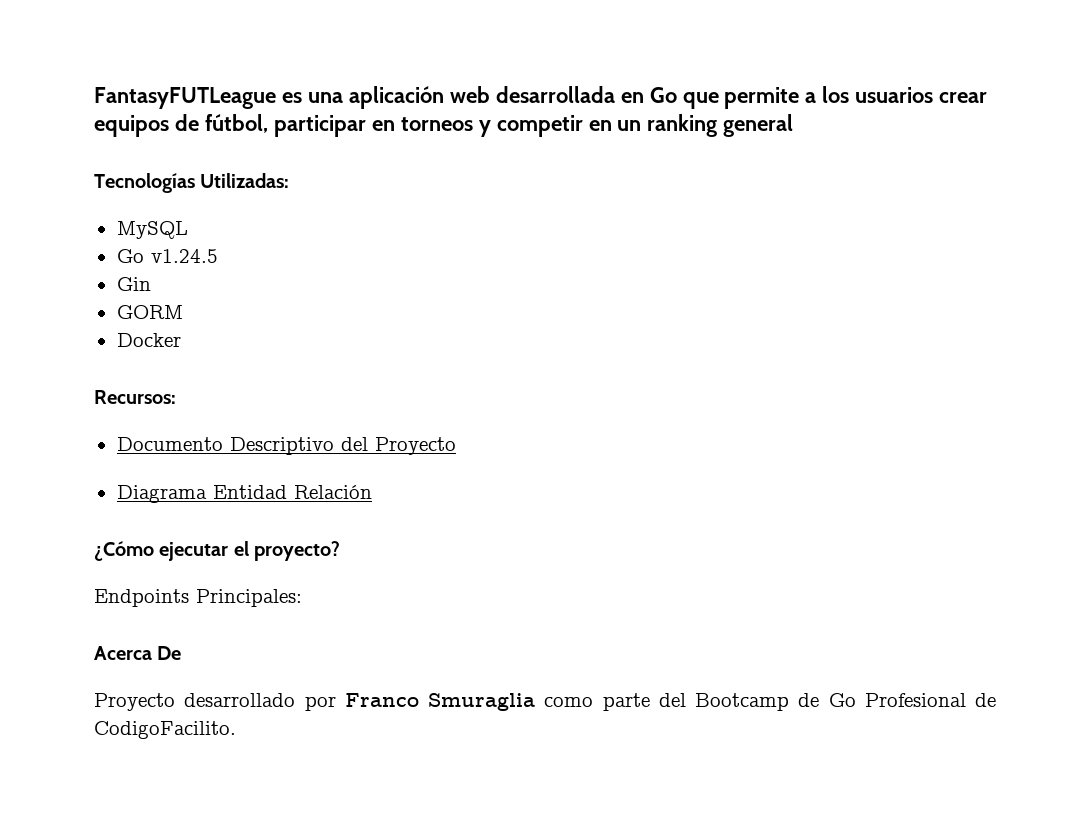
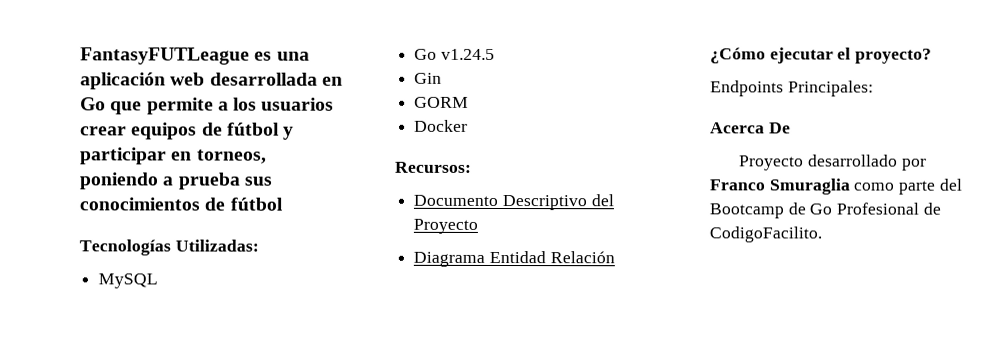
[204,114,794,137] fútbol, participar en torneos y competir en un ranking general -> [226,122,295,140] [80,147,267,165] [79,172,273,190] [79,197,283,211] fútbol y participar en torneos, poniendo a prueba sus conocimientos de fútbol

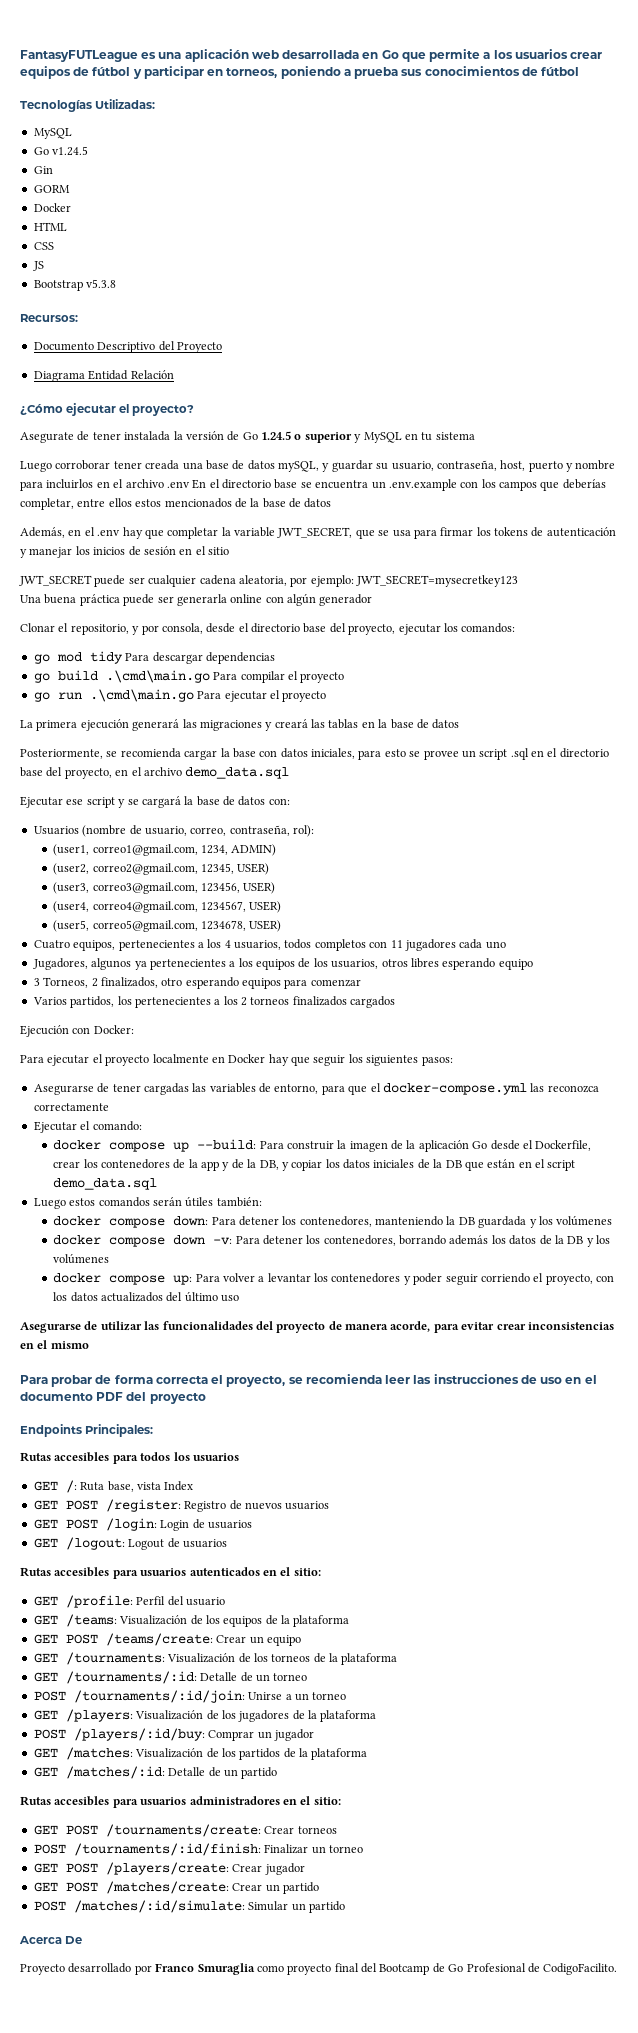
(469, 125) none -> [33,222,67,231] [33,242,54,250] [32,261,44,271] [33,279,117,291] // HTML // CSS // JS // Bootstrap v5.3.8
[710,80,874,97] Endpoints Principales: -> [20,431,475,443] [20,460,616,472] [20,479,606,491] [20,498,332,510] [20,527,616,539] [20,546,229,558] [19,575,518,587] [20,593,373,606] [20,623,516,635] [33,651,275,664] [33,670,345,683] [33,689,327,702] [20,719,460,731] [20,748,609,760] [20,767,290,779] [20,796,290,808] [33,825,314,837] [53,844,277,856] [53,863,270,875] [53,882,276,894] [53,901,282,913] [53,920,282,932] [33,939,506,951] [32,958,533,970] [33,977,361,989] [32,996,396,1008] [20,1025,134,1037] [20,1054,453,1066] [33,1083,599,1095] [33,1103,109,1111] [33,1121,142,1133] [53,1139,592,1152] [53,1159,576,1171] [53,1178,158,1190] [33,1196,262,1209] [53,1215,613,1228] [53,1235,611,1247] [53,1253,110,1264] [53,1273,615,1285] [53,1291,240,1302] [20,1321,614,1333] [20,1340,89,1349] [20,1374,597,1387] [20,1392,206,1404] [20,1424,154,1437] [20,1452,239,1464] [33,1480,194,1493] [33,1499,330,1512] [33,1518,252,1531] [33,1537,227,1550] [20,1567,321,1579] [33,1595,225,1608] [33,1614,350,1627] [33,1633,301,1646] [33,1652,398,1665] [33,1671,308,1684] [33,1690,347,1703] [33,1709,377,1722] [33,1728,314,1741] [33,1747,368,1760] [33,1766,278,1779] [20,1796,341,1808] [33,1824,337,1837] [33,1843,363,1856] [33,1862,305,1875] [33,1881,319,1894] [33,1900,345,1913] Asegurate de tener instalada la versión de Go 1.24.5 o superior y MySQL en tu sistema // Luego corroborar tener creada una base de datos mySQL, y guardar su usuario, contraseña, host, puerto y nombre para incluirlos en el archivo .env En el directorio base se encuentra un .env.example con los campos que deberías completar, entre ellos estos mencionados de la base de datos // Además, en el .env hay que completar la variable JWT_SECRET, que se usa para firmar los tokens de autenticación y manejar los inicios de sesión en el sitio // JWT_SECRET puede ser cualquier cadena aleatoria, por ejemplo: JWT_SECRET=mysecretkey123 // Una buena práctica puede ser generarla online con algún generador // Clonar el repositorio, y por consola, desde el directorio base del proyecto, ejecutar los comandos: // go mod tidy Para descargar dependencias // go build .\cmd\main.go Para compilar el proyecto // go run .\cmd\main.go Para ejecutar el proyecto // La primera ejecución generará las migraciones y creará las tablas en la base de datos // Posteriormente, se recomienda cargar la base con datos iniciales, para esto se provee un script .sql en el directorio base del proyecto, en el archivo demo_data.sql // Ejecutar ese script y se cargará la base de datos con: // Usuarios (nombre de usuario, correo, contraseña, rol): // (user1, correo1@gmail.com, 1234, ADMIN) // (user2, correo2@gmail.com, 12345, USER) // (user3, correo3@gmail.com, 123456, USER) // (user4, correo4@gmail.com, 1234567, USER) // (user5, correo5@gmail.com, 1234678, USER) // Cuatro equipos, pertenecientes a los 4 usuarios, todos completos con 11 jugadores cada uno // Jugadores, algunos ya pertenecientes a los equipos de los usuarios, otros libres esperando equipo // 3 Torneos, 2 finalizados, otro esperando equipos para comenzar // Varios partidos, los pertenecientes a los 2 torneos finalizados cargados // Ejecución con Docker: // Para ejecutar el proyecto localmente en Docker hay que seguir los siguientes pasos: // Asegurarse de tener cargadas las variables de entorno, para que el docker-compose.yml las reconozca correctamente // Ejecutar el comando: // docker compose up --build: Para construir la imagen de la aplicación Go desde el Dockerfile, crear los contenedores de la app y de la DB, y copiar los datos iniciales de la DB que están en el script demo_data.sql // Luego estos comandos serán útiles también: // docker compose down: Para detener los contenedores, manteniendo la DB guardada y los volúmenes // docker compose down -v: Para detener los contenedores, borrando además los datos de la DB y los volúmenes // docker compose up: Para volver a levantar los contenedores y poder seguir corriendo el proyecto, con los datos actualizados del último uso // Asegurarse de utilizar las funcionalidades del proyecto de manera acorde, para evitar crear inconsistencias en el mismo // Para probar de forma correcta el proyecto, se recomienda leer las instrucciones de uso en el documento PDF del proyecto // Endpoints Principales: // Rutas accesibles para todos los usuarios // GET /: Ruta base, vista Index // GET POST /register: Registro de nuevos usuarios // GET POST /login: Login de usuarios // GET /logout: Logout de usuarios // Rutas accesibles para usuarios autenticados en el sitio: // GET /profile: Perfil del usuario // GET /teams: Visualización de los equipos de la plataforma // GET POST /teams/create: Crear un equipo // GET /tournaments: Visualización de los torneos de la plataforma // GET /tournaments/:id: Detalle de un torneo // POST /tournaments/:id/join: Unirse a un torneo // GET /players: Visualización de los jugadores de la plataforma // POST /players/:id/buy: Comprar un jugador // GET /matches: Visualización de los partidos de la plataforma // GET /matches/:id: Detalle de un partido // Rutas accesibles para usuarios administradores en el sitio: // GET POST /tournaments/create: Crear torneos // POST /tournaments/:id/finish: Finalizar un torneo // GET POST /players/create: Crear jugador // GET POST /matches/create: Crear un partido // POST /matches/:id/simulate: Simular un partido
[898,180,936,195] parte -> [287,1963,359,1975] proyecto final

